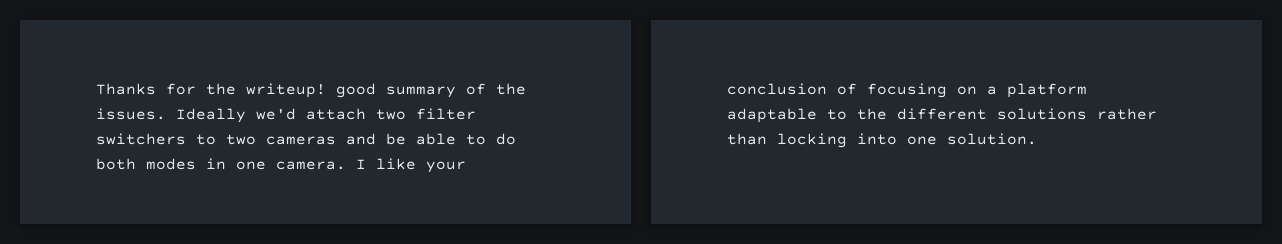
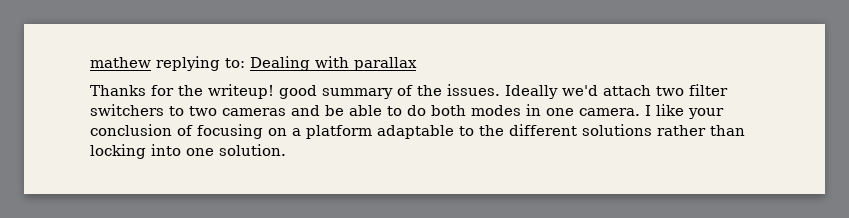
(96, 89) none -> [90,56,417,71] mathew replying to: Dealing with parallax //

